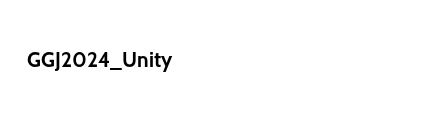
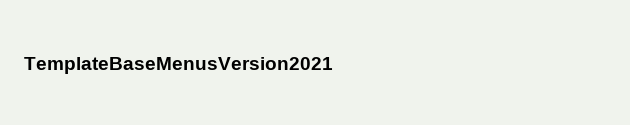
[27,52,173,72] GGJ2024_Unity -> [24,57,333,74] TemplateBaseMenusVersion2021

